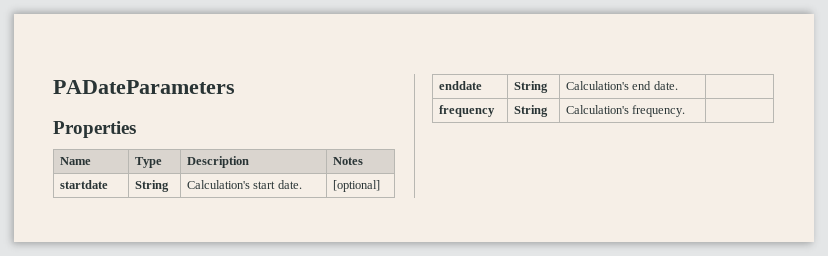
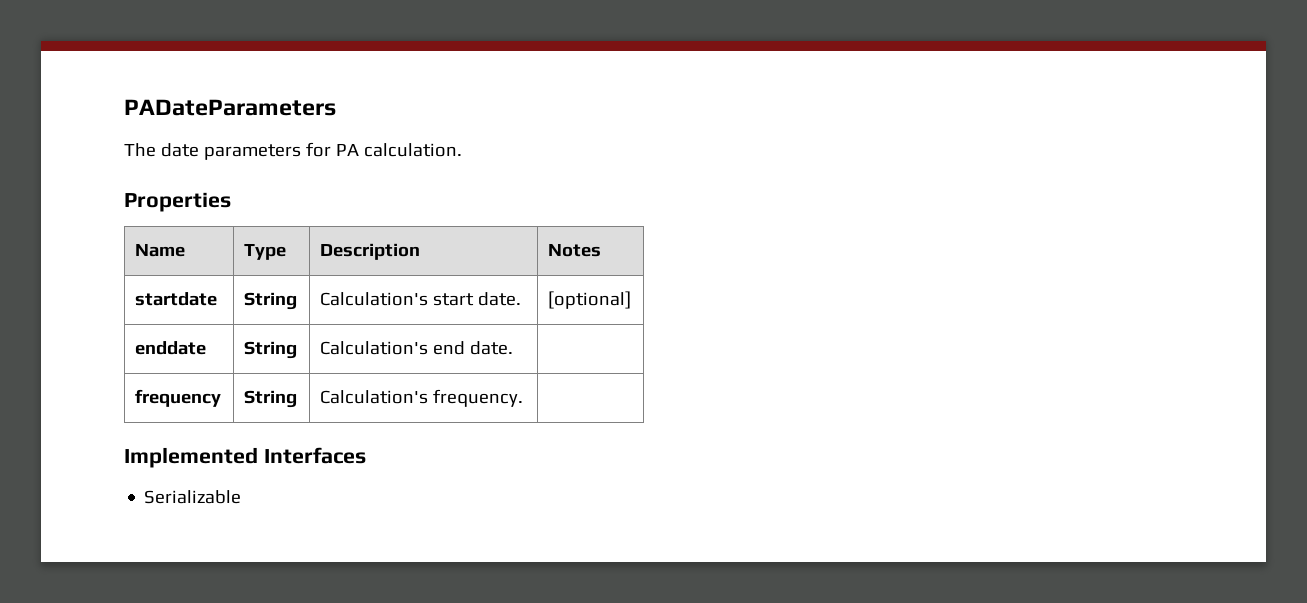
(235, 87) none -> [124,142,462,160] // The date parameters for PA calculation.
(686, 111) none -> [124,447,366,468] [144,490,242,504] // Implemented Interfaces // Serializable

